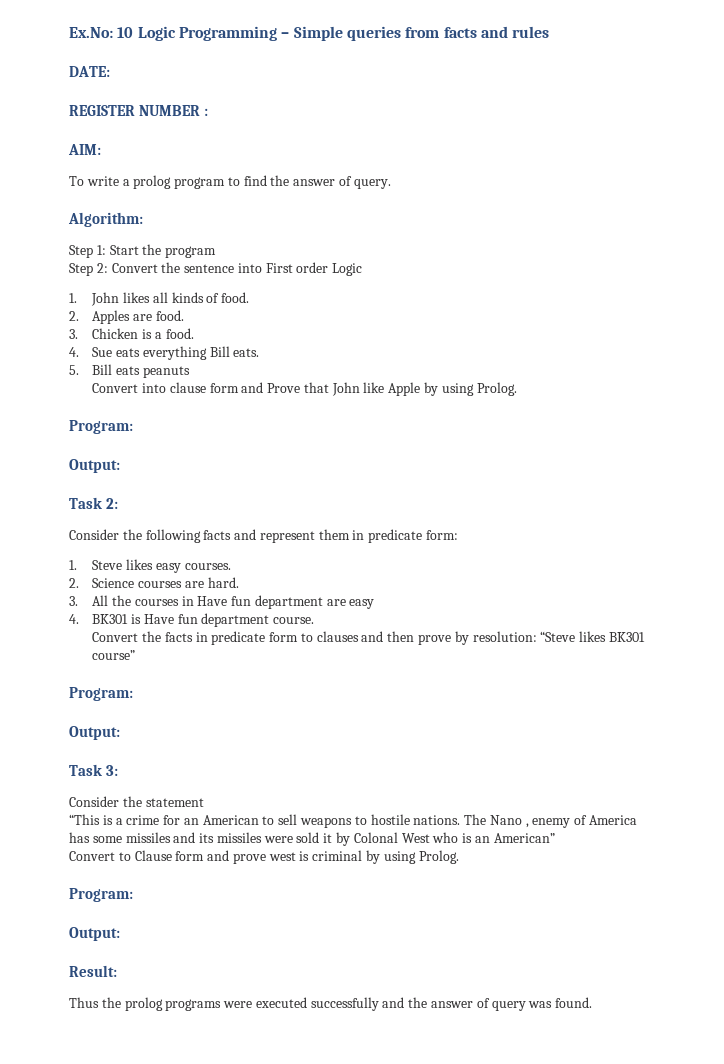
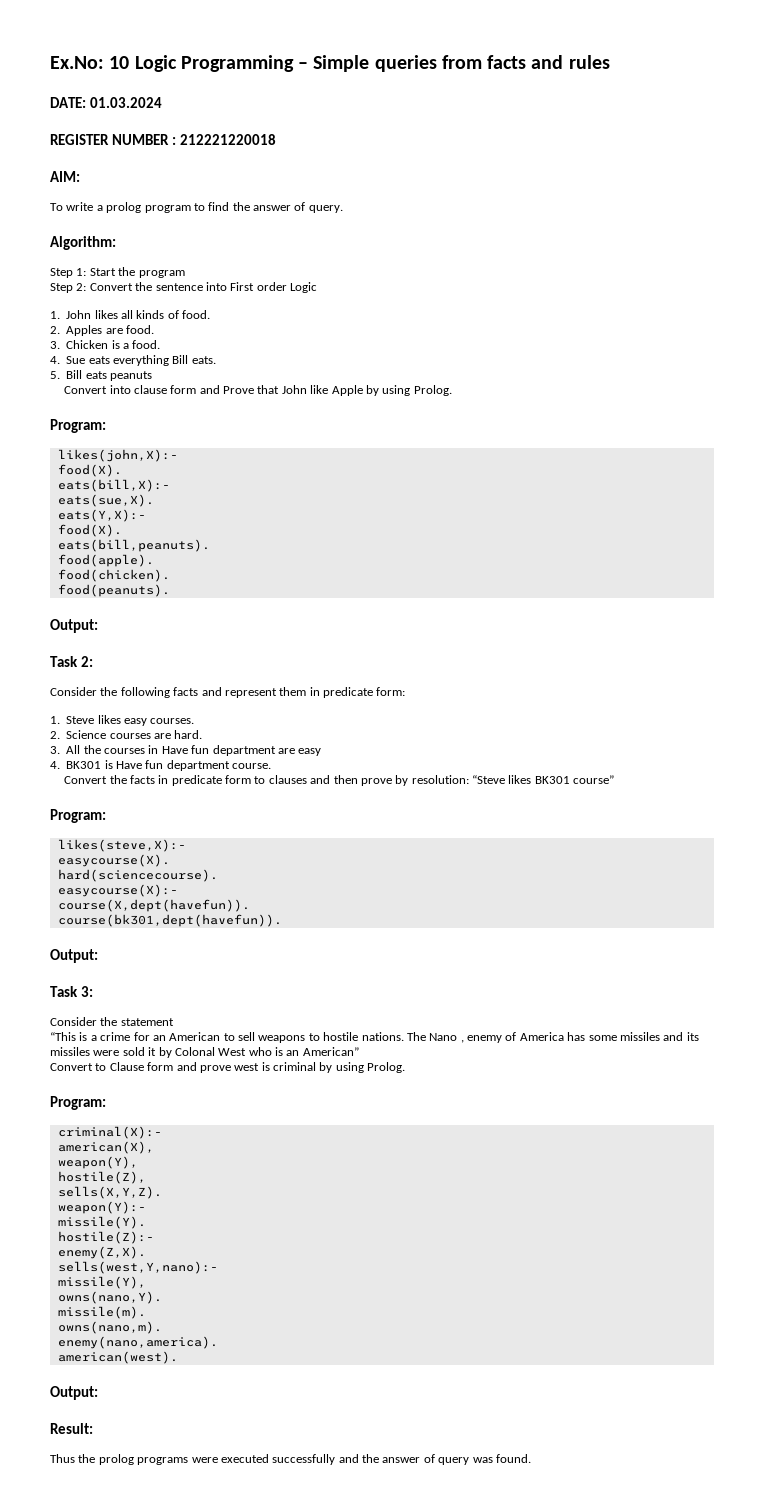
(110, 71) none -> [89,97,162,108] 01.03.2024
(208, 112) none -> [179,134,276,145] 212221220018
(133, 427) none -> [57,449,178,462] [57,464,122,477] [57,479,170,492] [57,494,154,507] [57,509,146,522] [57,524,122,537] [57,539,210,552] [57,554,154,567] [57,569,170,582] [57,584,170,597] // likes(john,X):- // food(X). // eats(bill,X):- // eats(sue,X). // eats(Y,X):- // food(X). // eats(bill,peanuts). // food(apple). // food(chicken). // food(peanuts).
(133, 694) none -> [57,839,186,852] [57,854,170,867] [57,869,218,882] [57,884,178,897] [57,899,250,912] [57,914,282,927] // likes(steve,X):- // easycourse(X). // hard(sciencecourse). // easycourse(X):- // course(X,dept(havefun)). // course(bk301,dept(havefun)).
(133, 895) none -> [57,1126,162,1139] [57,1141,154,1154] [57,1156,138,1169] [57,1171,146,1184] [57,1186,162,1199] [57,1201,146,1214] [57,1216,146,1229] [57,1231,154,1244] [57,1246,146,1259] [57,1261,218,1274] [57,1276,146,1289] [57,1291,162,1304] [57,1306,146,1319] [57,1321,162,1334] [57,1336,218,1349] [57,1351,178,1364] // criminal(X):- // american(X), // weapon(Y), // hostile(Z), // sells(X,Y,Z). // weapon(Y):- // missile(Y). // hostile(Z):- // enemy(Z,X). // sells(west,Y,nano):- // missile(Y), // owns(nano,Y). // missile(m). // owns(nano,m). // enemy(nano,america). // american(west).

